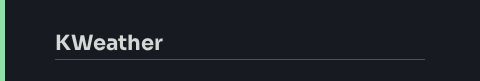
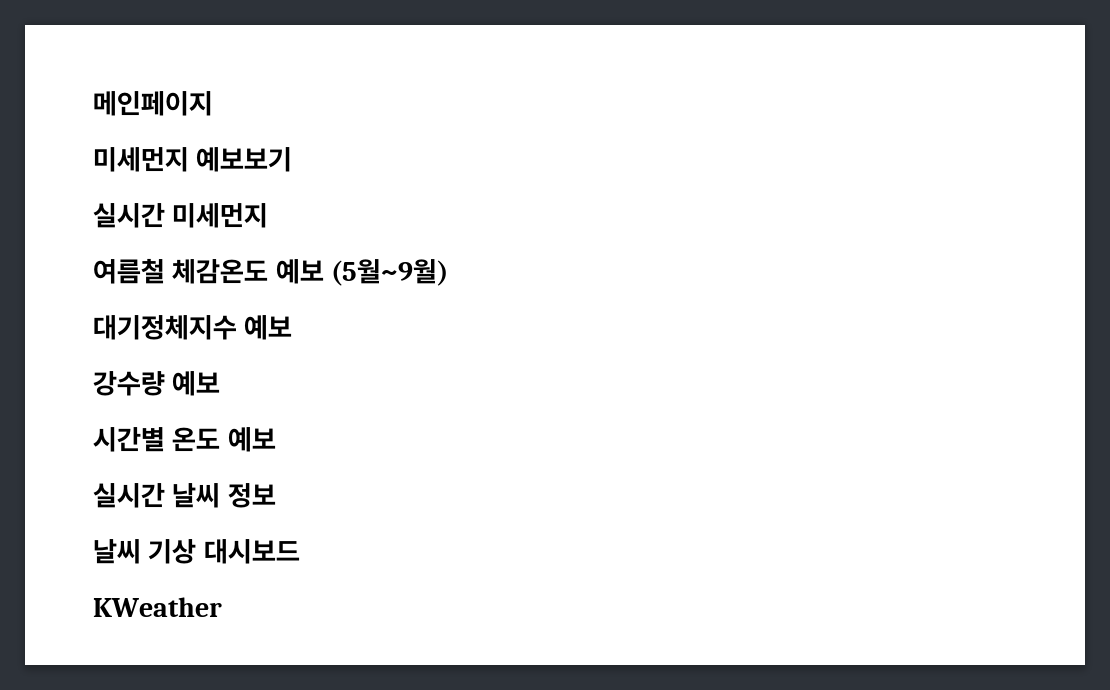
(55, 42) none -> [93,91,213,116] [93,147,293,172] [93,203,269,228] [93,258,449,286] [93,315,293,340] [93,371,221,396] [93,427,276,452] [93,483,276,508] [93,539,300,564] 메인페이지 // 미세먼지 예보보기 // 실시간 미세먼지 // 여름철 체감온도 예보 (5월~9월) // 대기정체지수 예보 // 강수량 예보 // 시간별 온도 예보 // 실시간 날씨 정보 // 날씨 기상 대시보드 //

